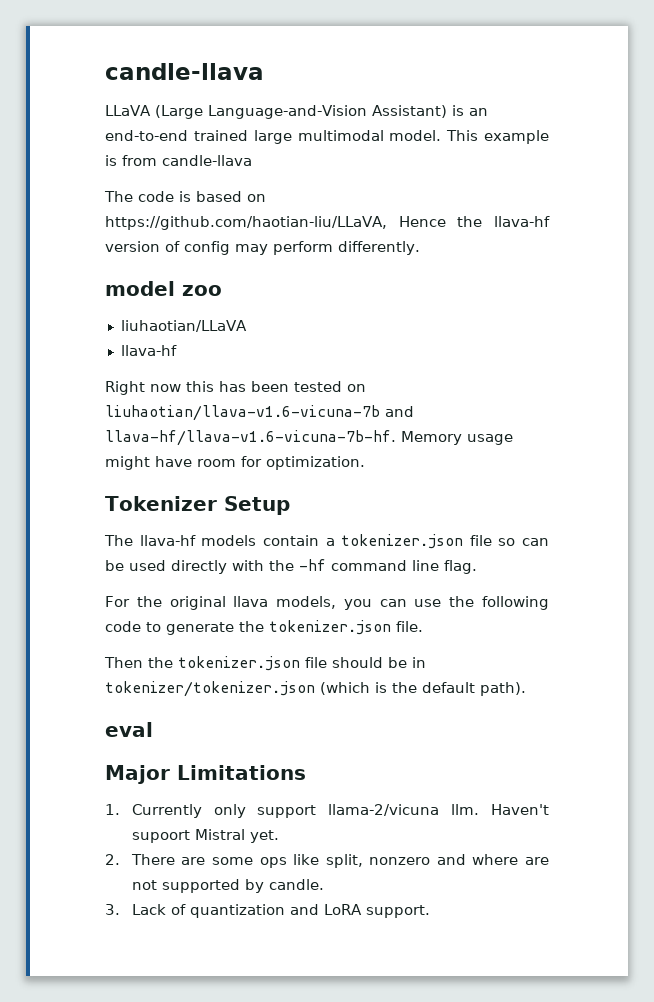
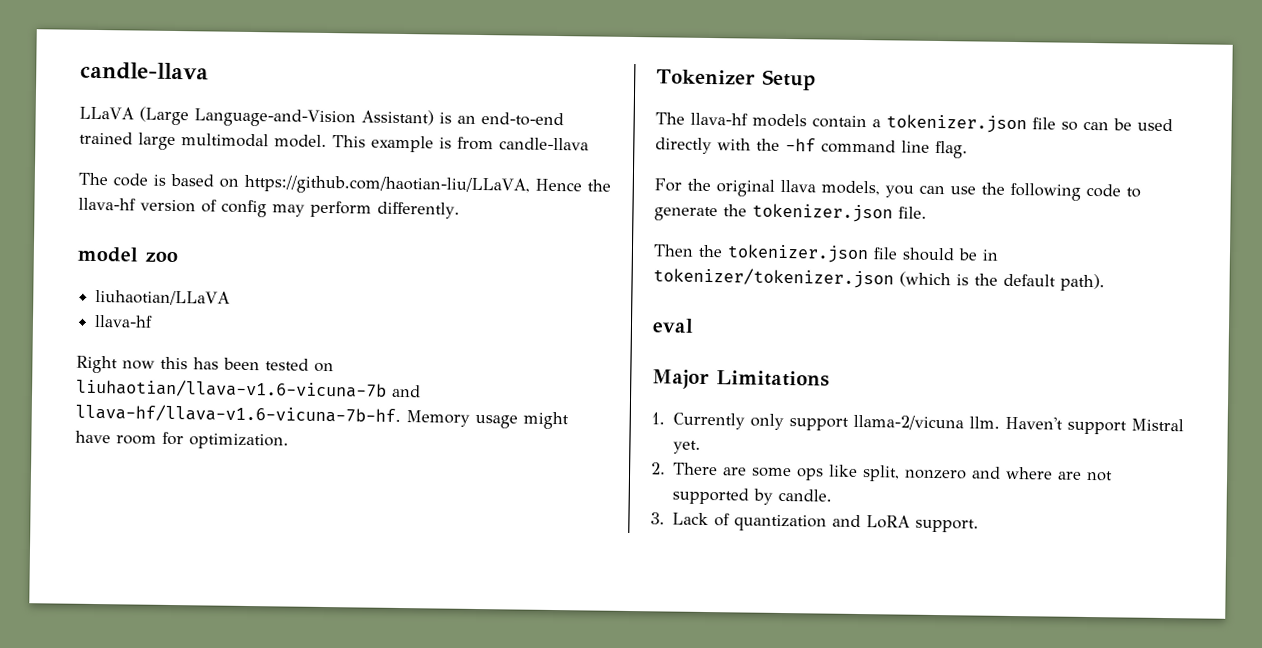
[131,830,190,843] supoort -> [1066,420,1127,435] support

